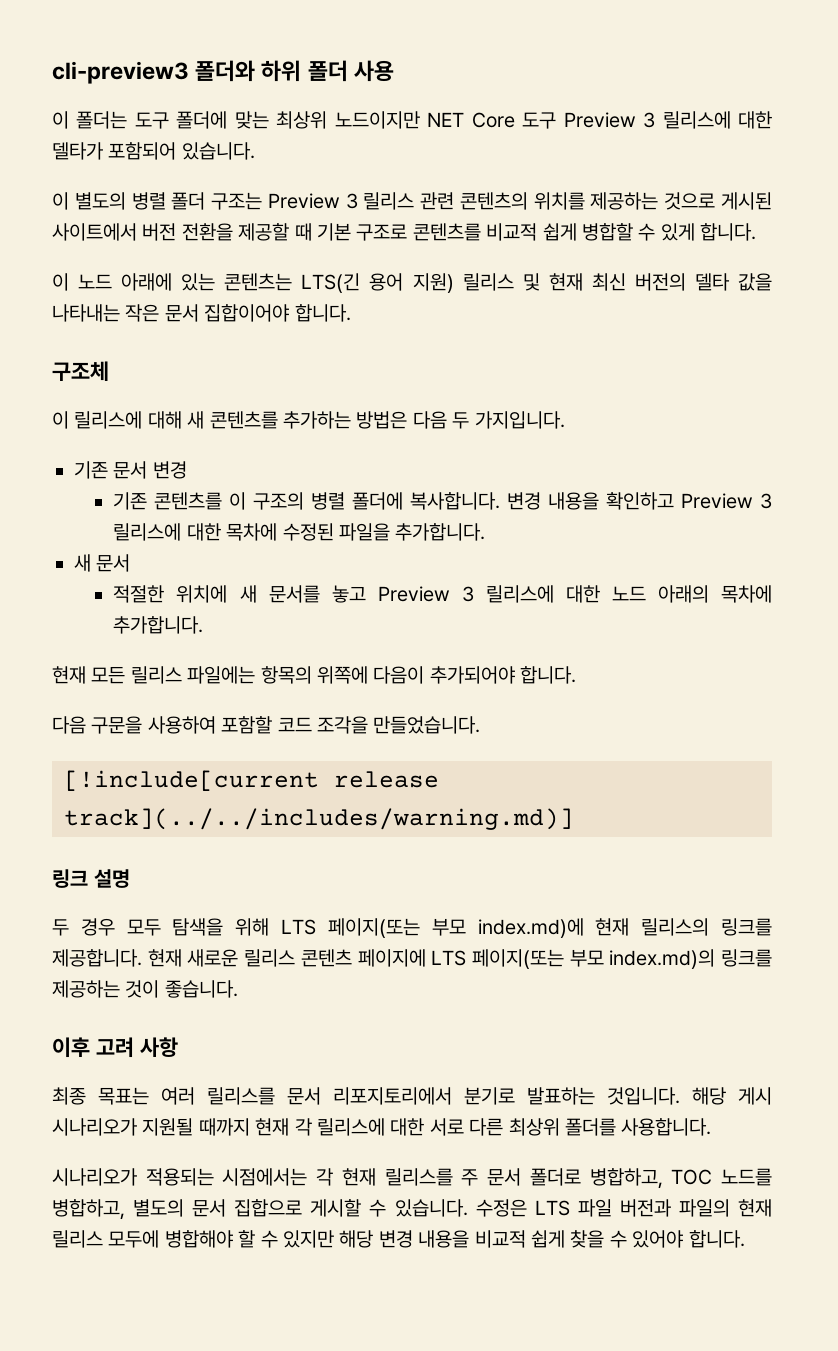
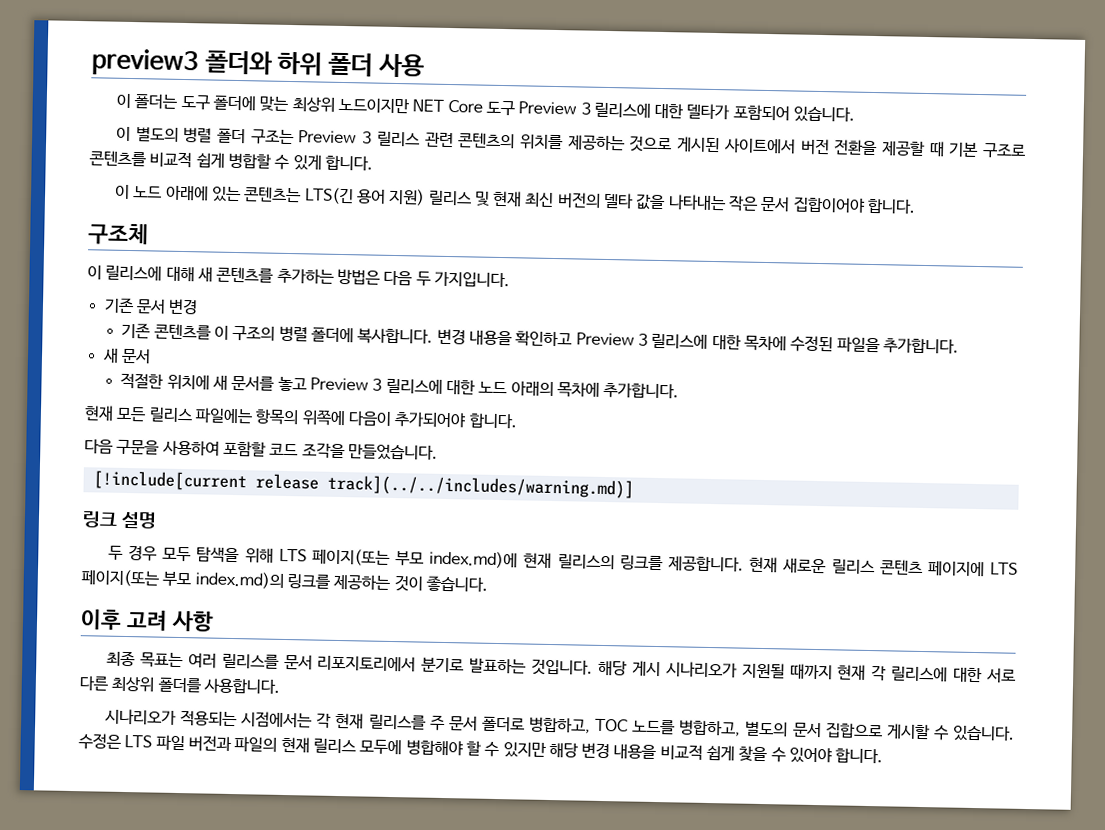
[52,61,189,84] cli-preview3 -> [91,48,199,77] preview3

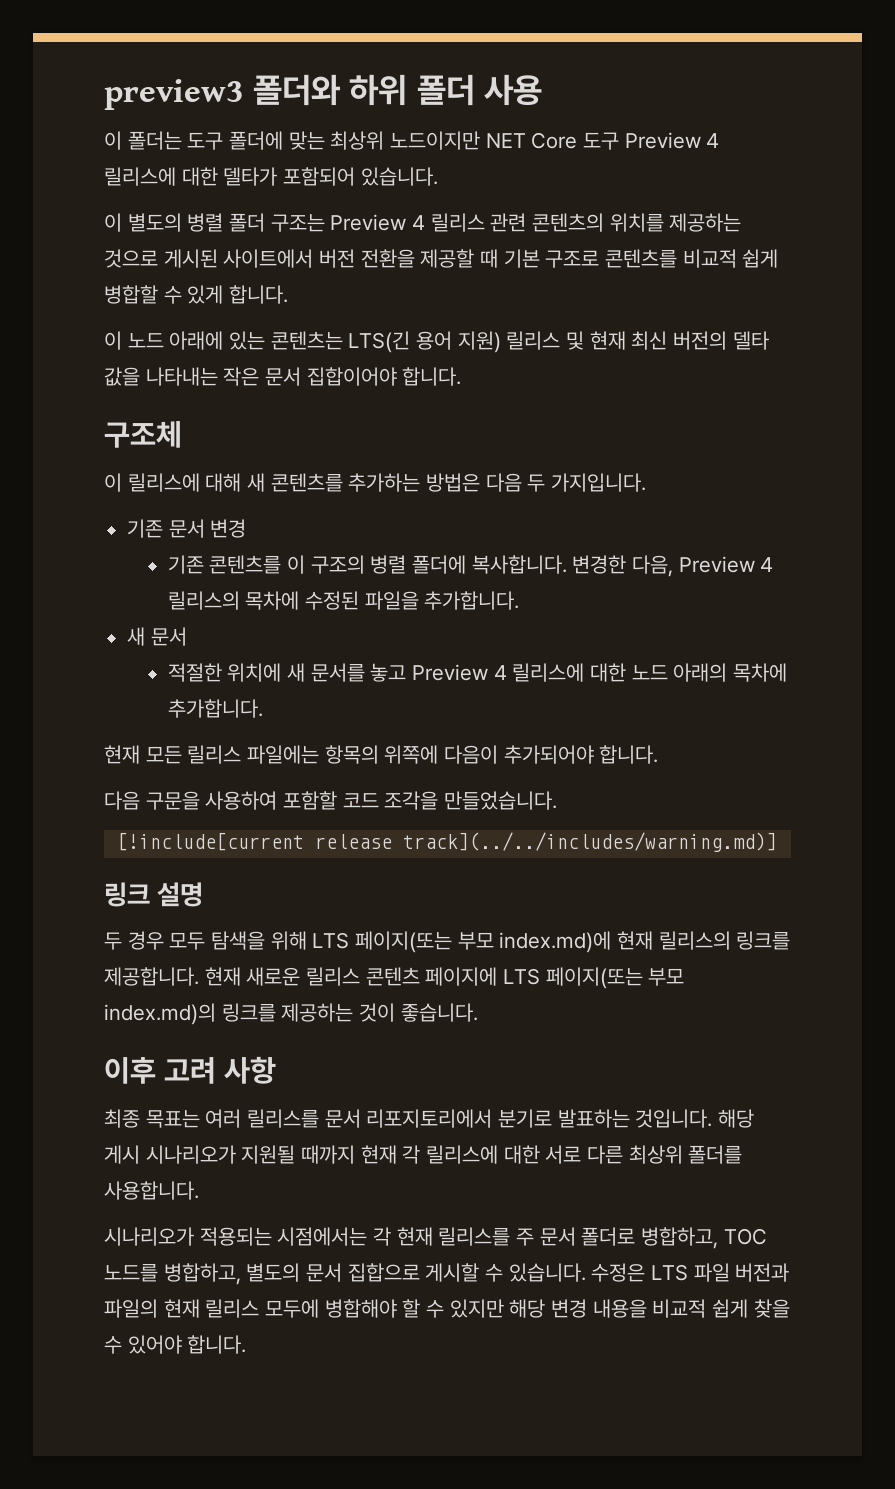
[580,102,591,115] 3 -> [706,133,720,148] 4
[362,131,373,144] 3 -> [412,215,426,230] 4
[436,328,742,350] 변경 내용을 확인하고 Preview 3 릴리스에 대한 -> [572,555,774,577] [167,591,240,610] 변경한 다음, Preview 4 릴리스의
[372,378,383,391] 3 -> [493,665,507,680] 4

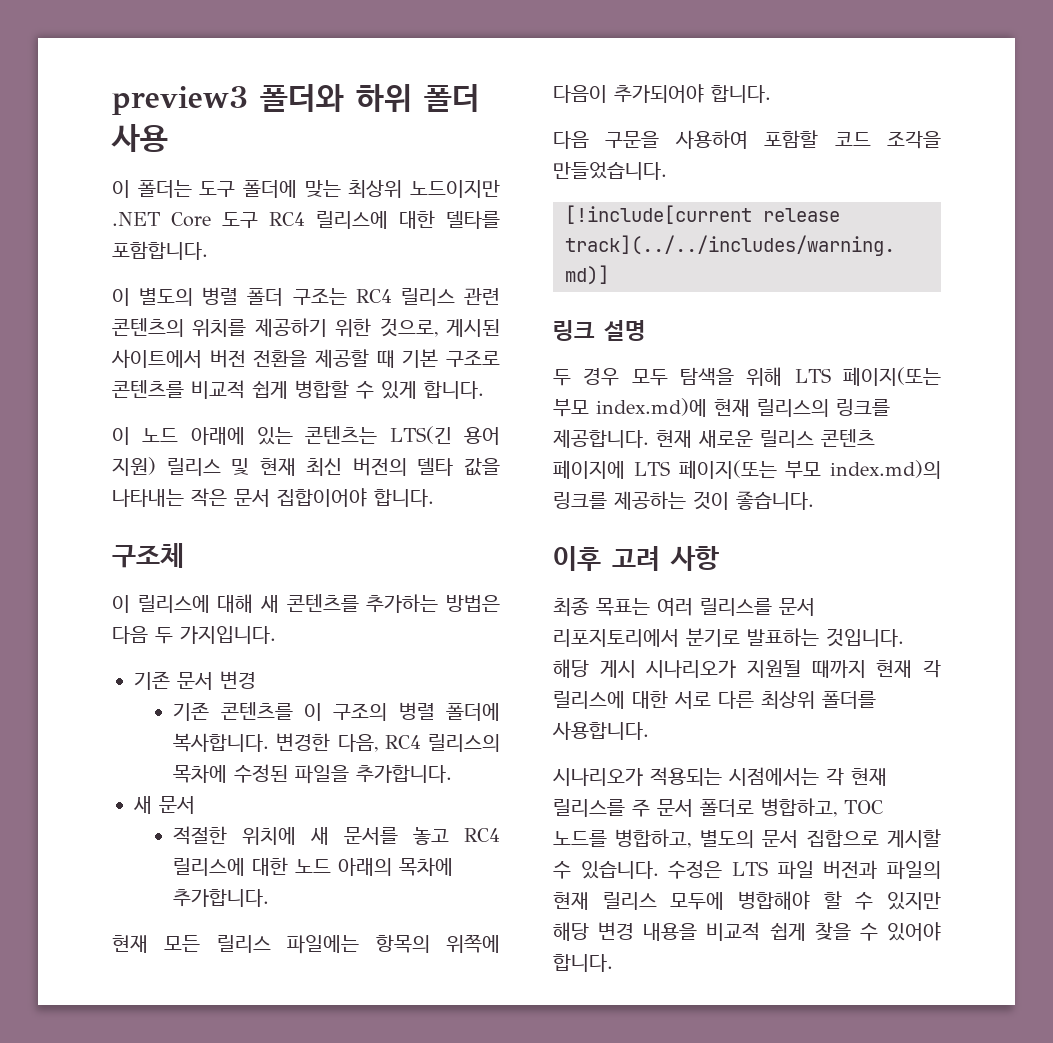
[485,133,526,148] NET -> [112,212,160,226] .NET
[624,132,720,149] [104,167,438,186] Preview 4 릴리스에 대한 델타가 포함되어 있습니다. -> [269,210,500,229] [112,241,208,260] RC4 릴리스에 대한 델타를 포함합니다.
[330,214,426,231] Preview 4 -> [355,289,392,303] RC4
[669,213,742,232] [104,249,158,268] 제공하는 것으로 -> [254,318,438,337] 제공하기 위한 것으로,
[678,556,774,573] Preview 4 -> [384,735,421,749] RC4
[412,664,507,681] Preview 4 -> [464,828,500,842] RC4

